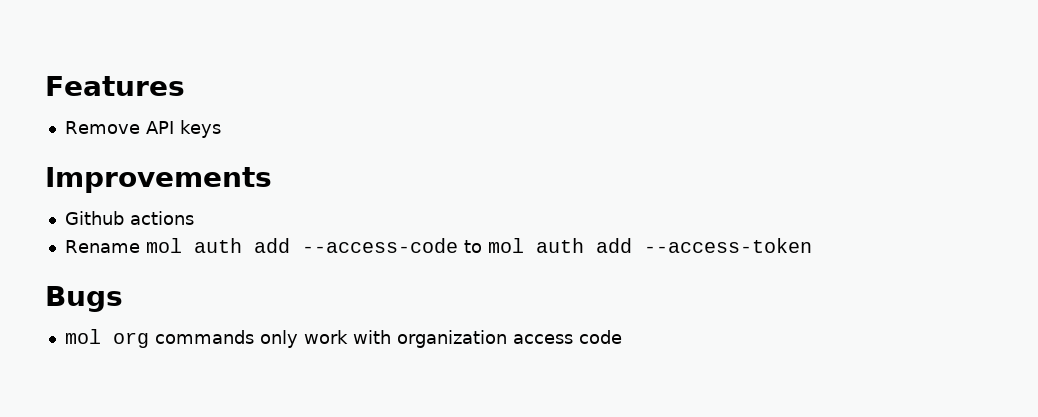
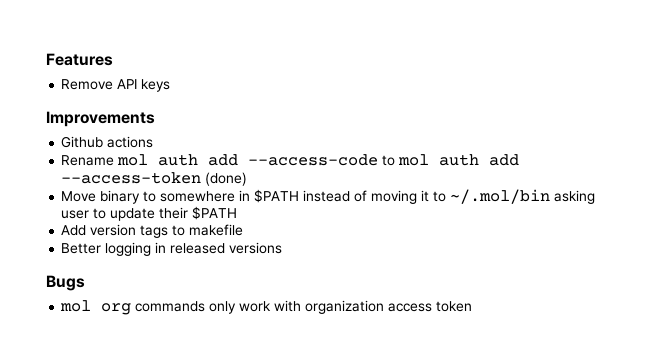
(812, 245) none -> [205,172,248,186] [61,189,596,204] [61,206,238,221] [61,224,244,238] [61,242,283,256] (done) // Move binary to somewhere in $PATH instead of moving it to ~/.mol/bin asking user to update their $PATH // Add version tags to makefile // Better logging in released versions
[578,330,622,344] code -> [436,301,473,312] token

